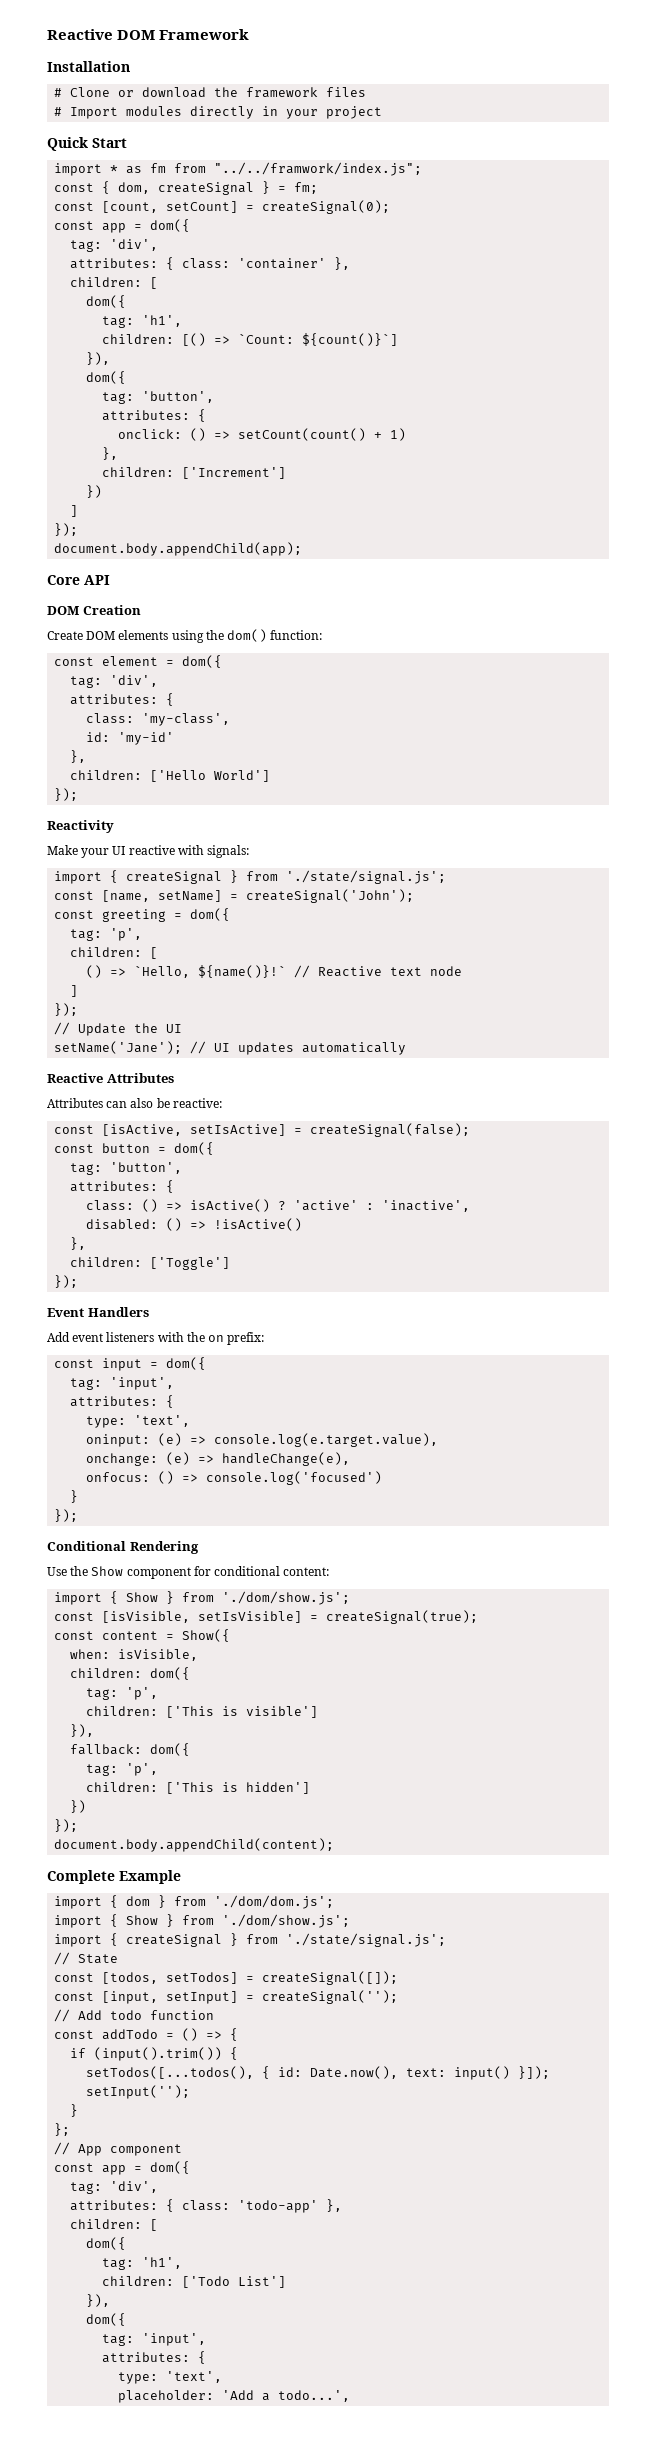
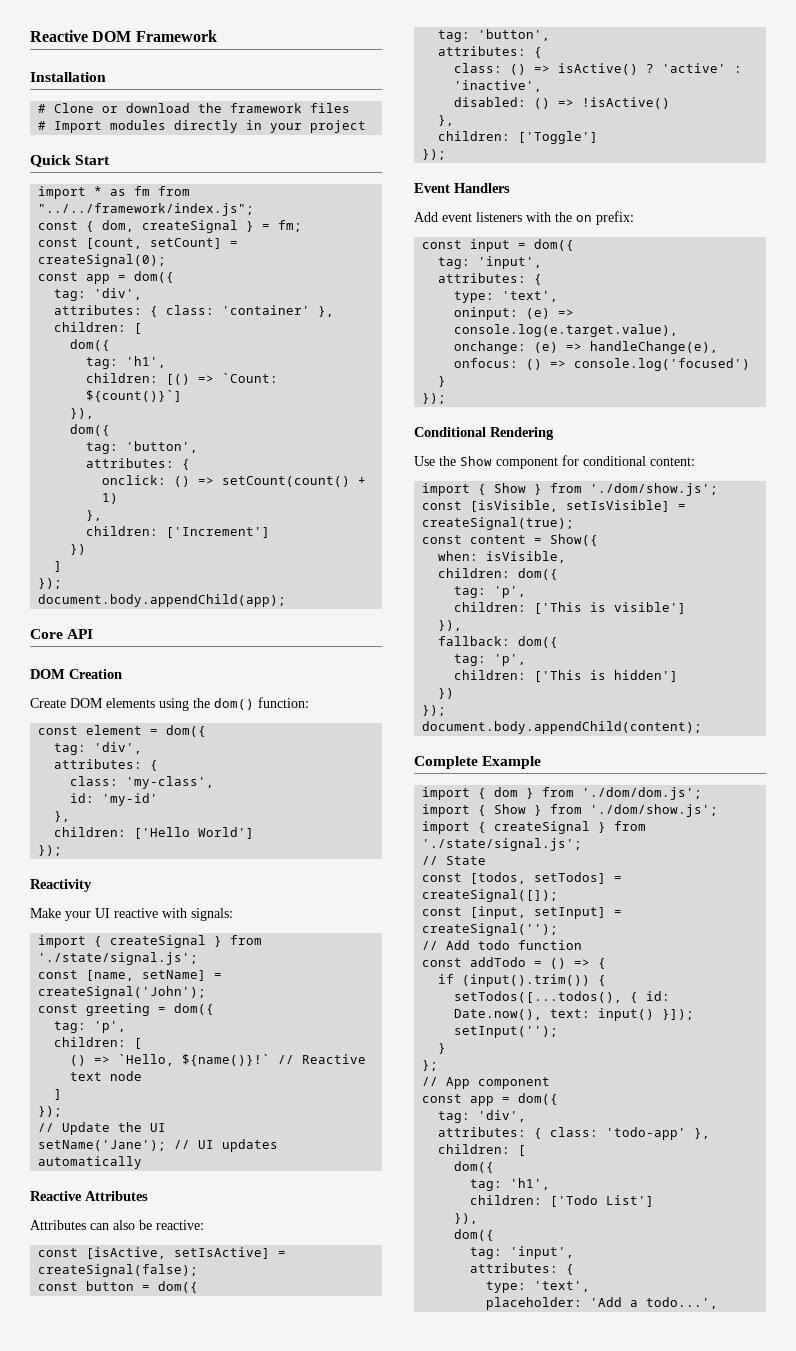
[214,162,423,176] "../../framwork/index.js"; -> [38,203,255,216] "../../framework/index.js";

